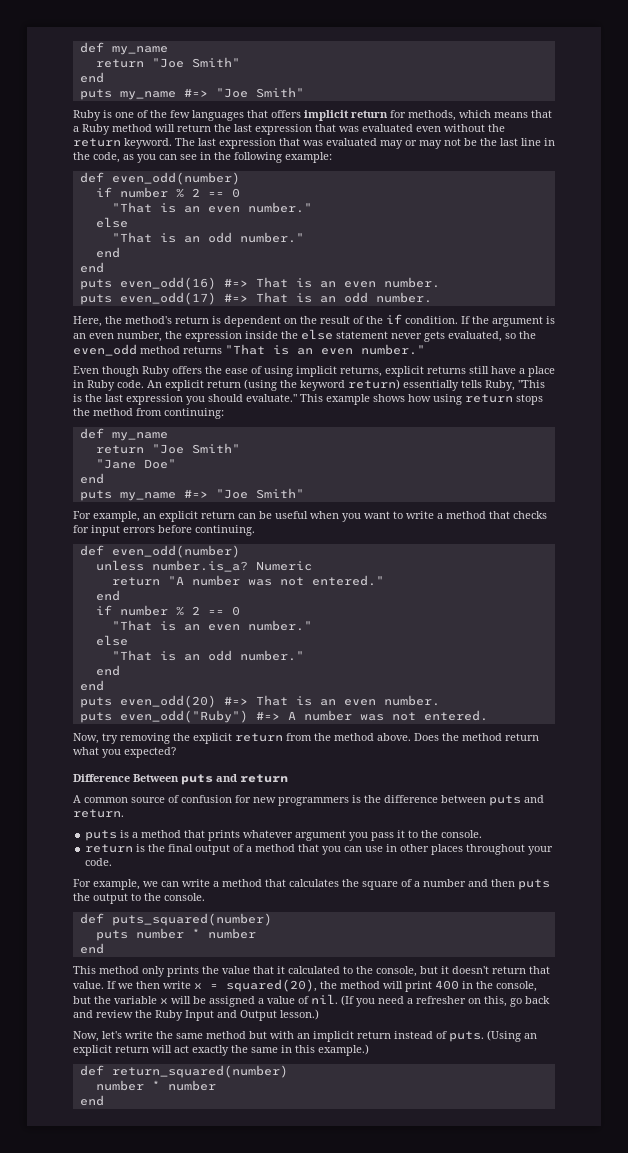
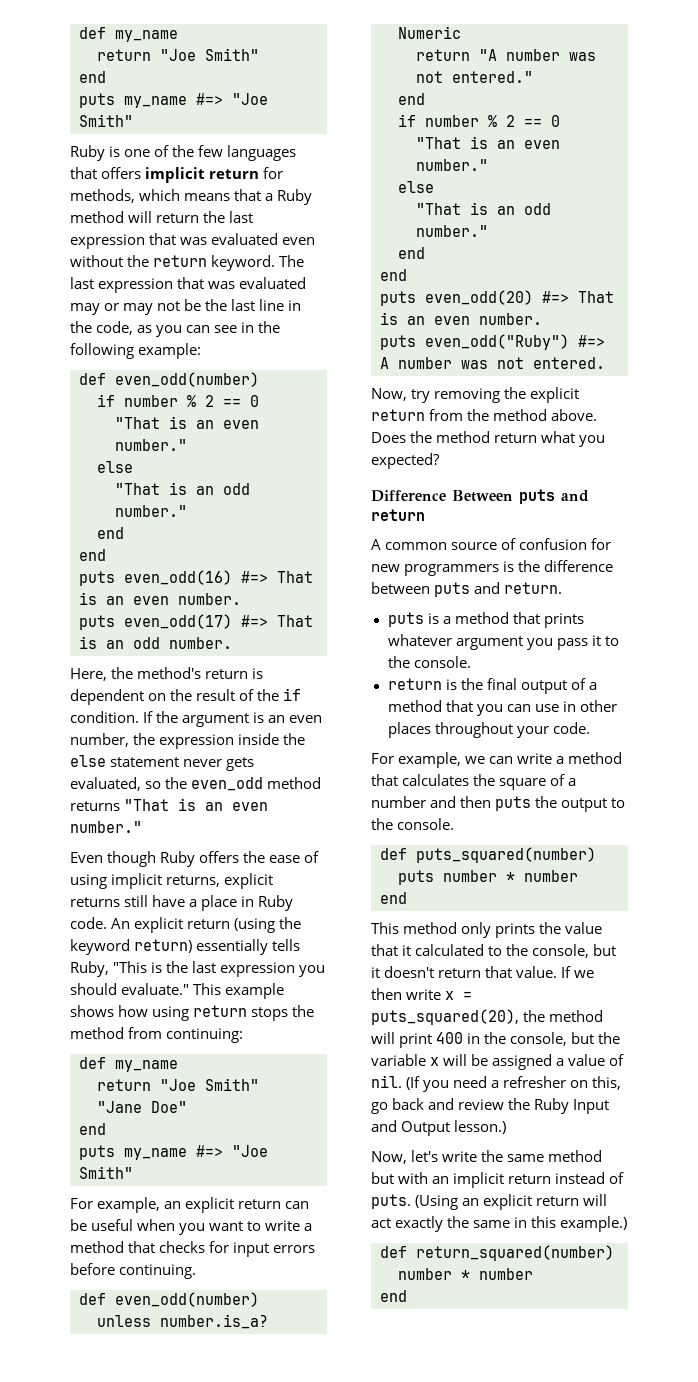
[226,979,317,992] squared(20), -> [371,1009,519,1025] puts_squared(20),

